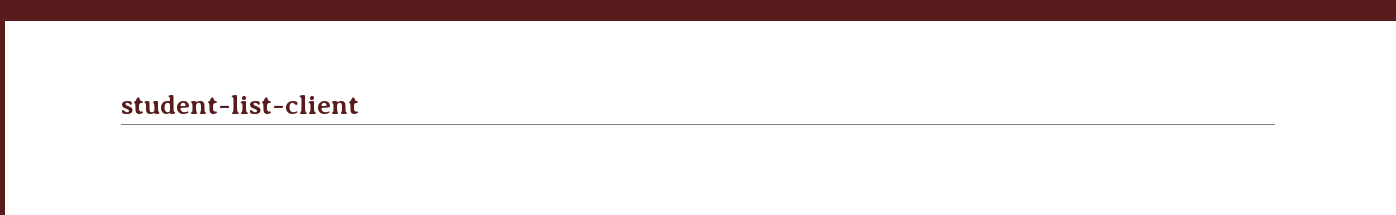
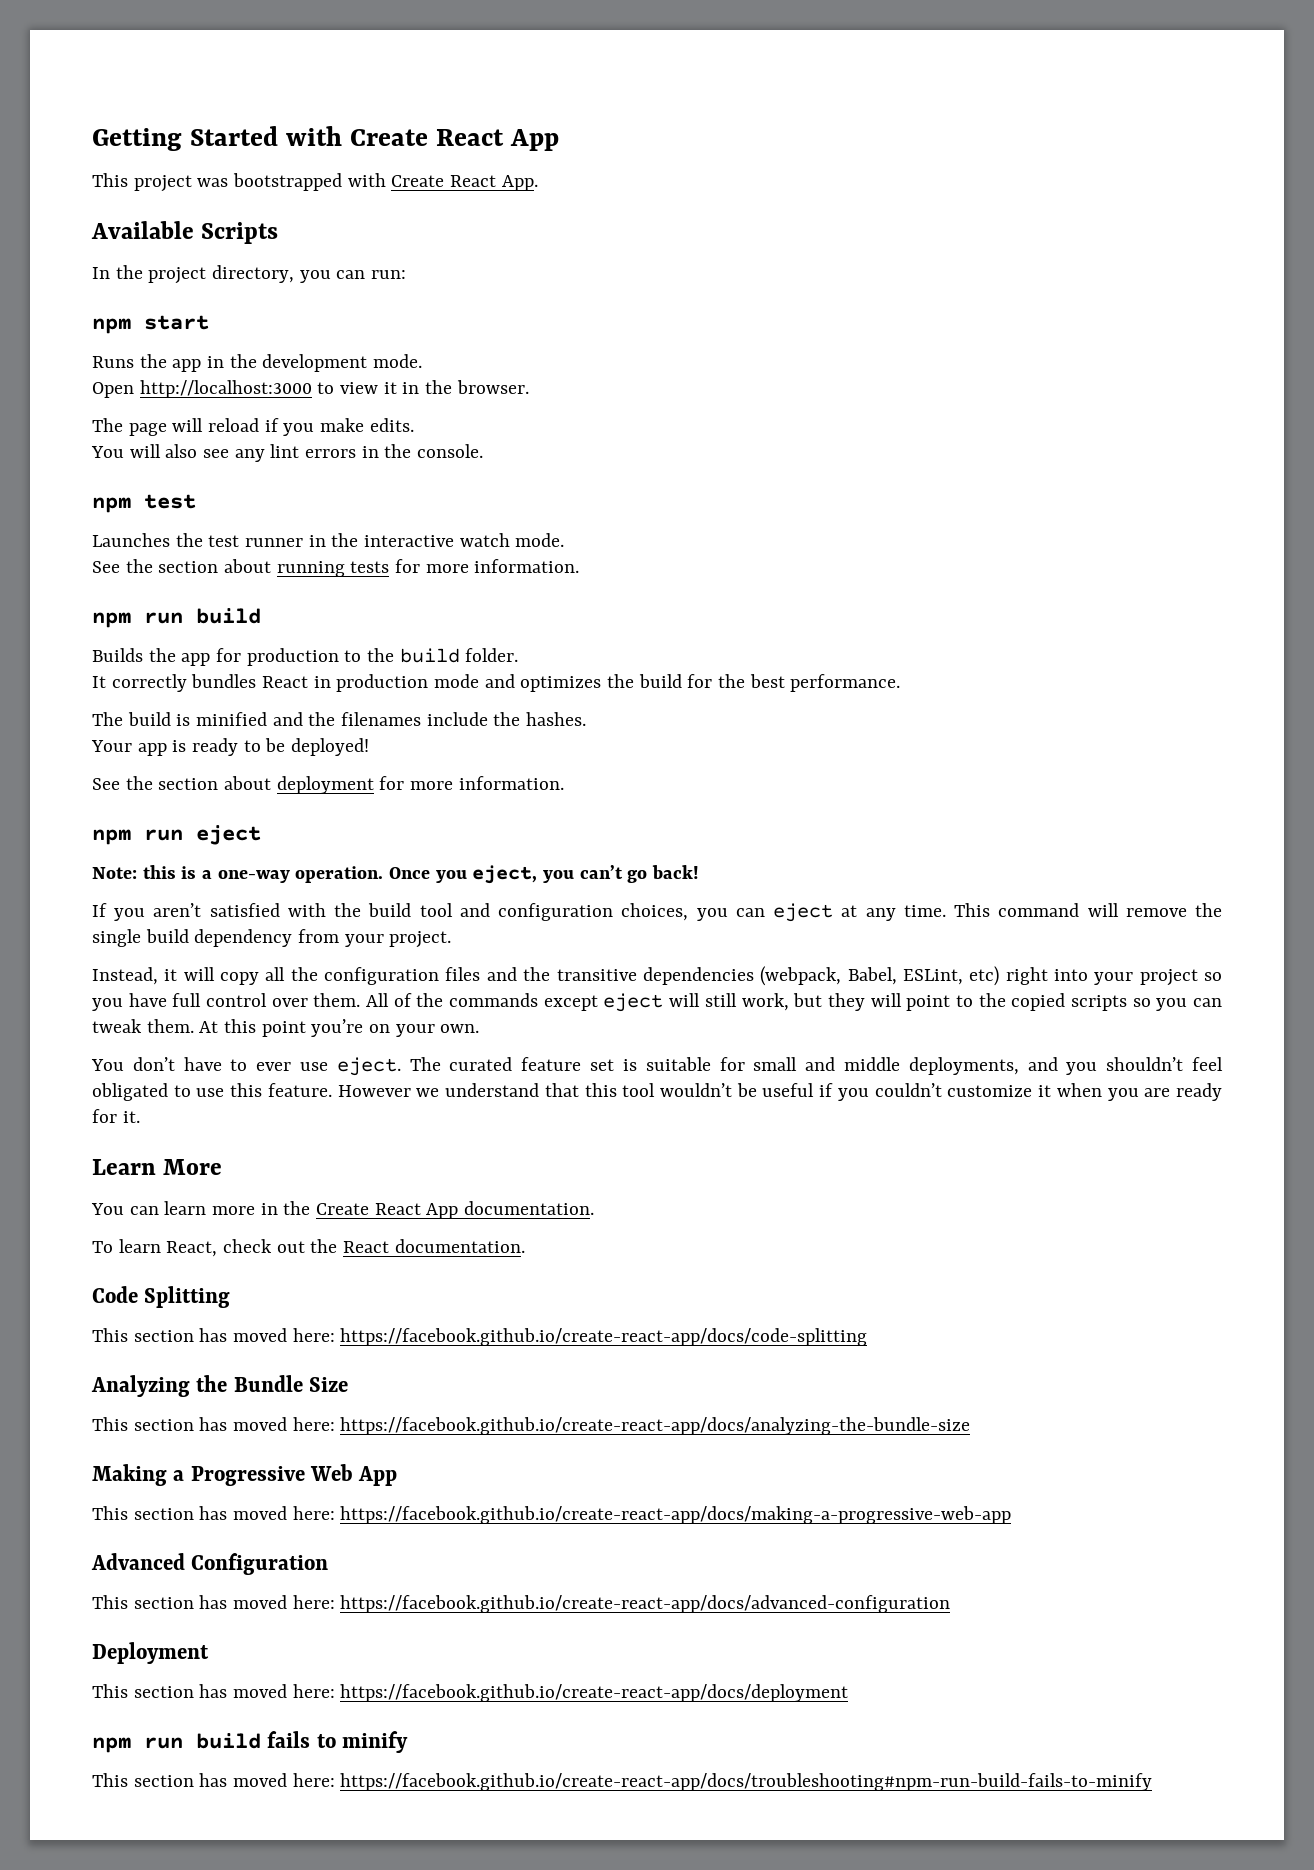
[121,95,359,114] student-list-client -> [92,126,559,151] [92,173,538,192] [91,221,279,244] [92,265,407,284] [92,315,209,334] [92,354,423,372] [92,380,529,398] [92,418,414,436] [91,444,484,462] [92,494,196,513] [92,533,565,547] [92,559,580,577] [92,608,261,628] [92,648,519,666] [92,674,901,692] [92,712,587,726] [91,738,370,756] [92,776,564,794] [92,825,261,845] [92,865,700,884] [92,903,1222,922] [92,929,452,948] [92,966,1222,986] [92,993,1222,1012] [92,1019,480,1037] [91,1057,1224,1076] [92,1083,1223,1101] [92,1109,140,1123] [92,1159,223,1175] [91,1201,595,1219] [92,1239,525,1257] [92,1286,231,1308] [92,1328,868,1346] [91,1375,349,1397] [92,1417,971,1435] [92,1464,398,1486] [92,1506,1012,1524] [91,1553,329,1575] [92,1595,951,1613] [92,1642,209,1664] [92,1684,849,1702] [92,1731,409,1753] [92,1773,1153,1791] Getting Started with Create React App // This project was bootstrapped with Create React App. // Available Scripts // In the project directory, you can run: // npm start // Runs the app in the development mode. // Open http://localhost:3000 to view it in the browser. // The page will reload if you make edits. // You will also see any lint errors in the console. // npm test // Launches the test runner in the interactive watch mode. // See the section about running tests for more information. // npm run build // Builds the app for production to the build folder. // It correctly bundles React in production mode and optimizes the build for the best performance. // The build is minified and the filenames include the hashes. // Your app is ready to be deployed! // See the section about deployment for more information. // npm run eject // Note: this is a one-way operation. Once you eject, you can’t go back! // If you aren’t satisfied with the build tool and configuration choices, you can eject at any time. This command will remove the single build dependency from your project. // Instead, it will copy all the configuration files and the transitive dependencies (webpack, Babel, ESLint, etc) right into your project so you have full control over them. All of the commands except eject will still work, but they will point to the copied scripts so you can tweak them. At this point you’re on your own. // You don’t have to ever use eject. The curated feature set is suitable for small and middle deployments, and you shouldn’t feel obligated to use this feature. However we understand that this tool wouldn’t be useful if you couldn’t customize it when you are ready for it. // Learn More // You can learn more in the Create React App documentation. // To learn React, check out the React documentation. // Code Splitting // This section has moved here: https://facebook.github.io/create-react-app/docs/code-splitting // Analyzing the Bundle Size // This section has moved here: https://facebook.github.io/create-react-app/docs/analyzing-the-bundle-size // Making a Progressive Web App // This section has moved here: https://facebook.github.io/create-react-app/docs/making-a-progressive-web-app // Advanced Configuration // This section has moved here: https://facebook.github.io/create-react-app/docs/advanced-configuration // Deployment // This section has moved here: https://facebook.github.io/create-react-app/docs/deployment // npm run build fails to minify // This section has moved here: https://facebook.github.io/create-react-app/docs/troubleshooting#npm-run-build-fails-to-minify

